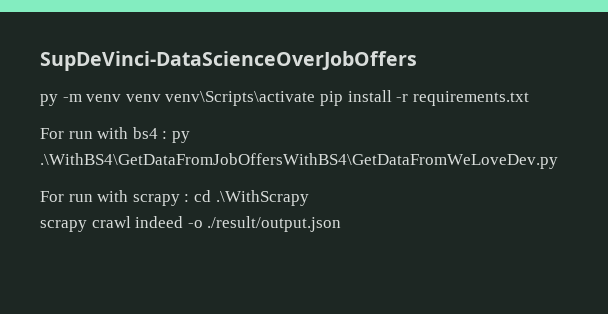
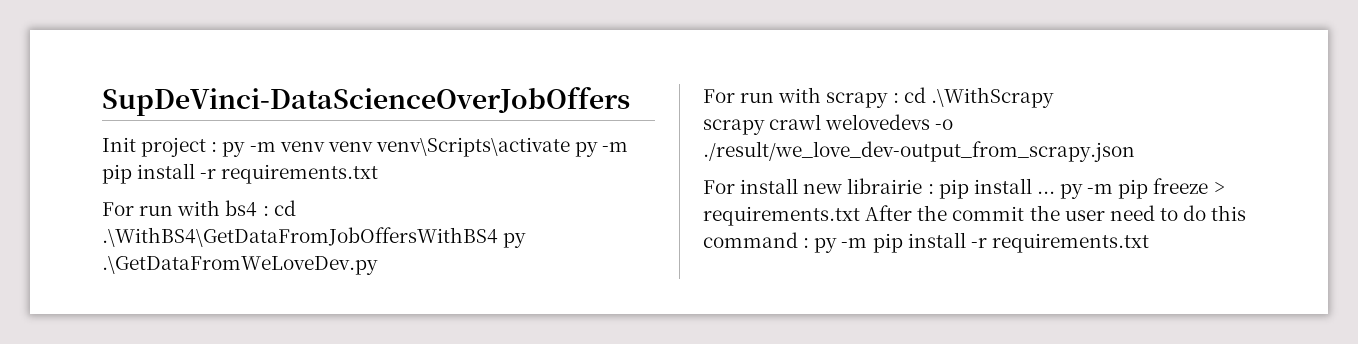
(417, 61) none -> [102,137,218,157] Init project :
(316, 98) none -> [575,141,629,157] py -m
[171,131,190,143] [40,153,558,169] py .\WithBS4\GetDataFromJobOffersWithBS4\GetDataFromWeLoveDev.py -> [273,200,296,216] [102,227,527,248] [102,256,378,275] cd .\WithBS4\GetDataFromJobOffersWithBS4 py .\GetDataFromWeLoveDev.py
[135,216,342,232] indeed -o ./result/output.json -> [825,114,954,130] [703,141,1135,162] [703,178,1225,199] [703,205,1247,226] [703,232,1149,253] welovedevs -o ./result/we_love_dev-output_from_scrapy.json // For install new librairie : pip install ... py -m pip freeze > requirements.txt After the commit the user need to do this command : py -m pip install -r requirements.txt

